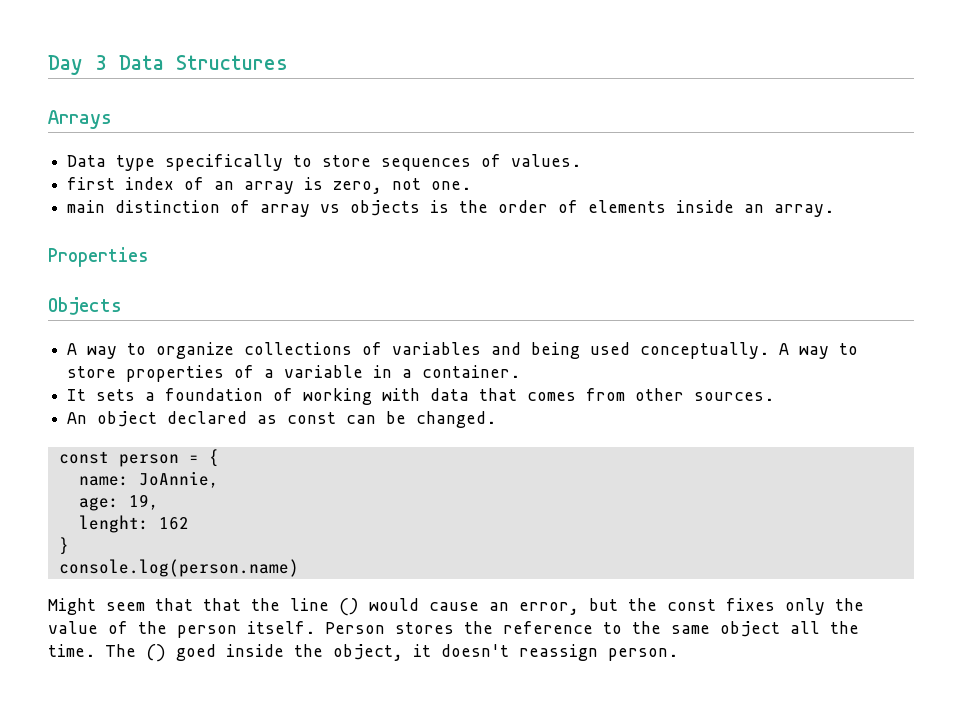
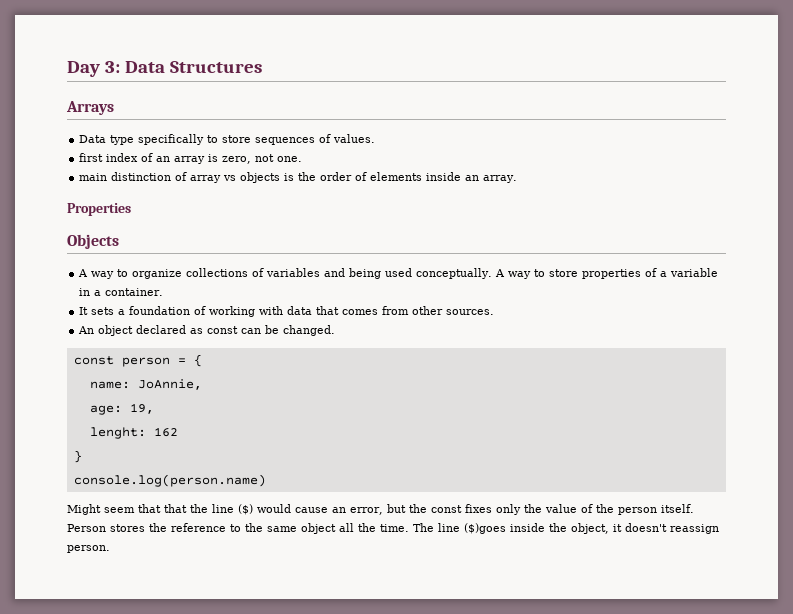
[95,55,107,70] 3 -> [104,61,120,73] 3:
[339,598,359,616] () -> [238,504,253,515] ($)
[146,644,216,662] () goed -> [438,523,506,534] line ($)goes

